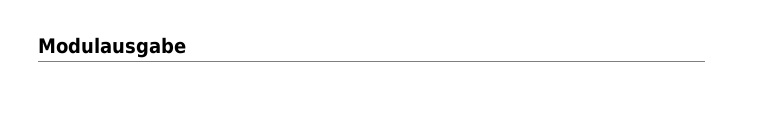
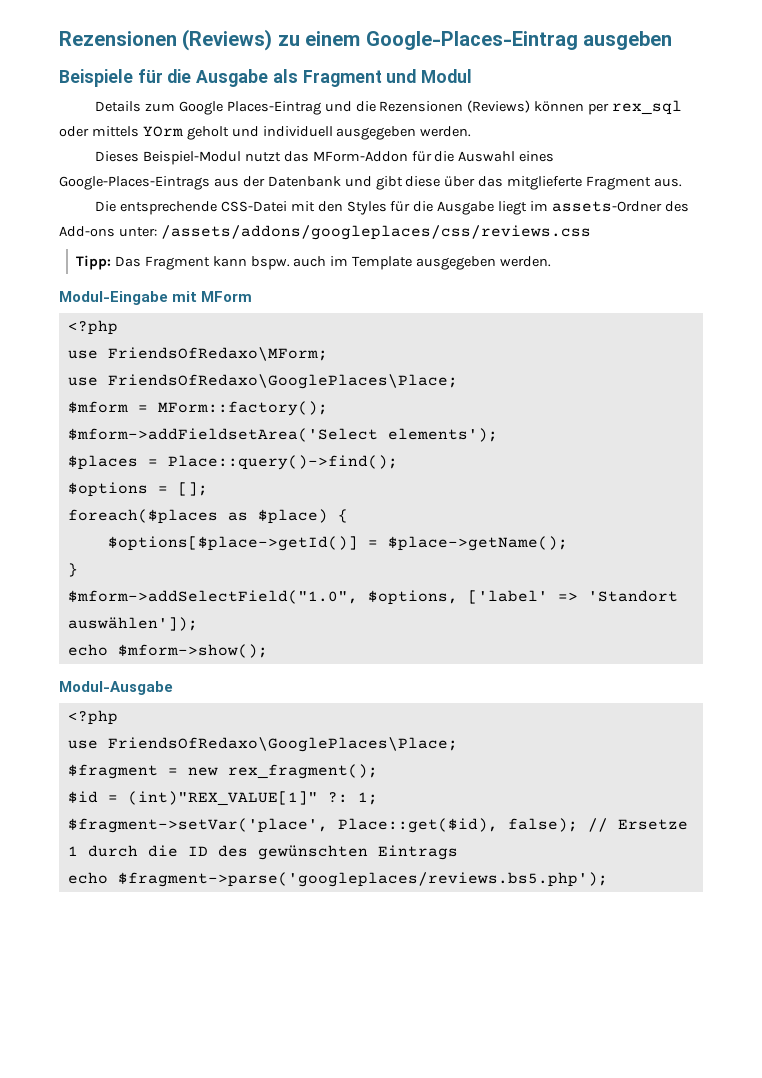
[38,37,186,58] Modulausgabe -> [59,29,672,51] [59,69,473,87] [94,100,683,115] [59,126,472,140] [94,151,555,165] [59,176,683,190] [94,201,689,215] [59,225,591,240] [75,255,552,270] [59,291,253,305] [67,320,118,335] [67,347,328,361] [67,374,458,389] [67,401,328,416] [67,428,498,442] [67,455,398,470] [67,482,208,497] [67,509,348,524] [107,536,568,551] [67,563,78,577] [67,590,678,605] [67,617,198,631] [67,644,268,658] [59,681,173,695] [67,710,118,725] [67,737,458,752] [67,764,378,779] [67,791,378,806] [67,818,688,833] [67,845,458,860] [67,872,608,887] Rezensionen (Reviews) zu einem Google-Places-Eintrag ausgeben // Beispiele für die Ausgabe als Fragment und Modul // Details zum Google Places-Eintrag und die Rezensionen (Reviews) können per rex_sql oder mittels YOrm geholt und individuell ausgegeben werden. // Dieses Beispiel-Modul nutzt das MForm-Addon für die Auswahl eines Google-Places-Eintrags aus der Datenbank und gibt diese über das mitglieferte Fragment aus. // Die entsprechende CSS-Datei mit den Styles für die Ausgabe liegt im assets-Ordner des Add-ons unter: /assets/addons/googleplaces/css/reviews.css // Tipp: Das Fragment kann bspw. auch im Template ausgegeben werden. // Modul-Eingabe mit MForm // <?php // use FriendsOfRedaxo\MForm; // use FriendsOfRedaxo\GooglePlaces\Place; // $mform = MForm::factory(); // $mform->addFieldsetArea('Select elements'); // $places = Place::query()->find(); // $options = []; // foreach($places as $place) { // $options[$place->getId()] = $place->getName(); // } // $mform->addSelectField("1.0", $options, ['label' => 'Standort auswählen']); // echo $mform->show(); // Modul-Ausgabe // <?php // use FriendsOfRedaxo\GooglePlaces\Place; // $fragment = new rex_fragment(); // $id = (int)"REX_VALUE[1]" ?: 1; // $fragment->setVar('place', Place::get($id), false); // Ersetze 1 durch die ID des gewünschten Eintrags // echo $fragment->parse('googleplaces/reviews.bs5.php');

